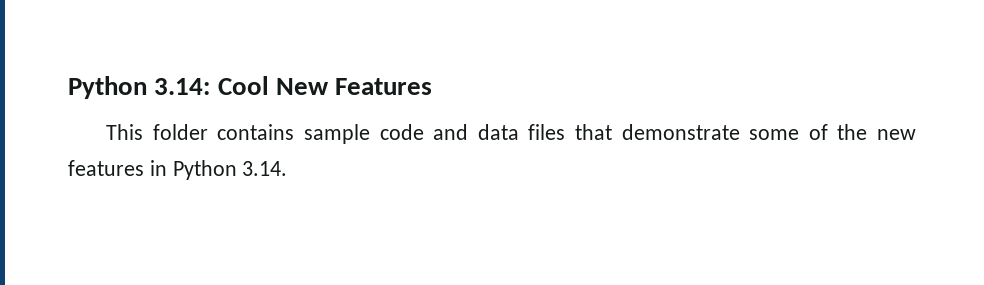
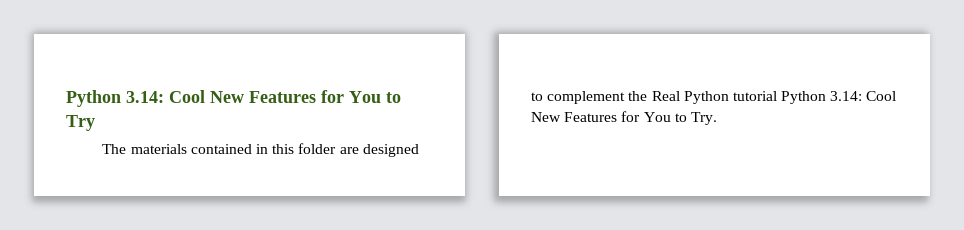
[68,76,433,99] [106,124,916,144] [68,160,288,180] Python 3.14: Cool New Features // This folder contains sample code and data files that demonstrate some of the new features in Python 3.14. -> [66,90,401,107] [66,115,95,131] [102,143,419,157] [531,91,897,104] [531,111,717,125] Python 3.14: Cool New Features for You to Try // The materials contained in this folder are designed to complement the Real Python tutorial Python 3.14: Cool New Features for You to Try.

